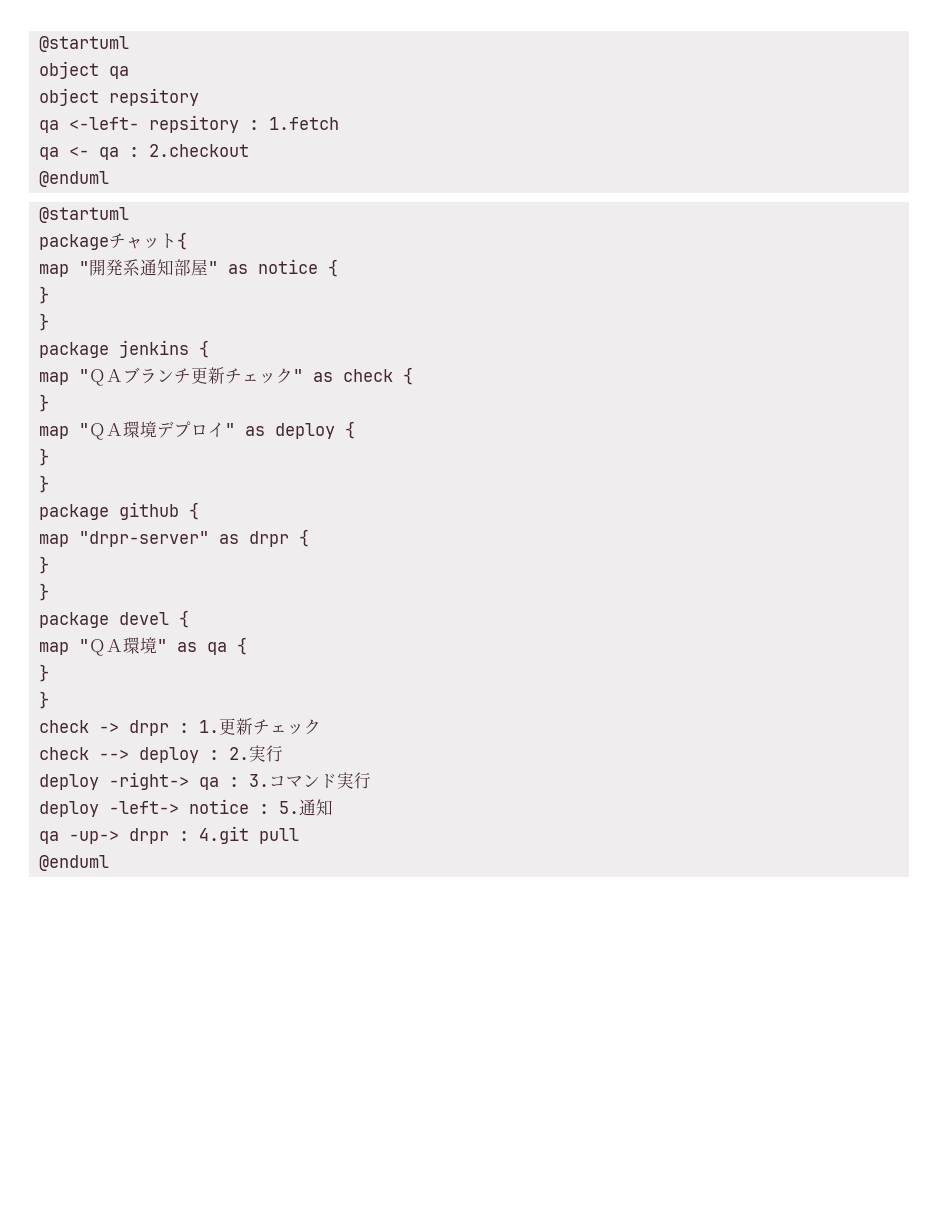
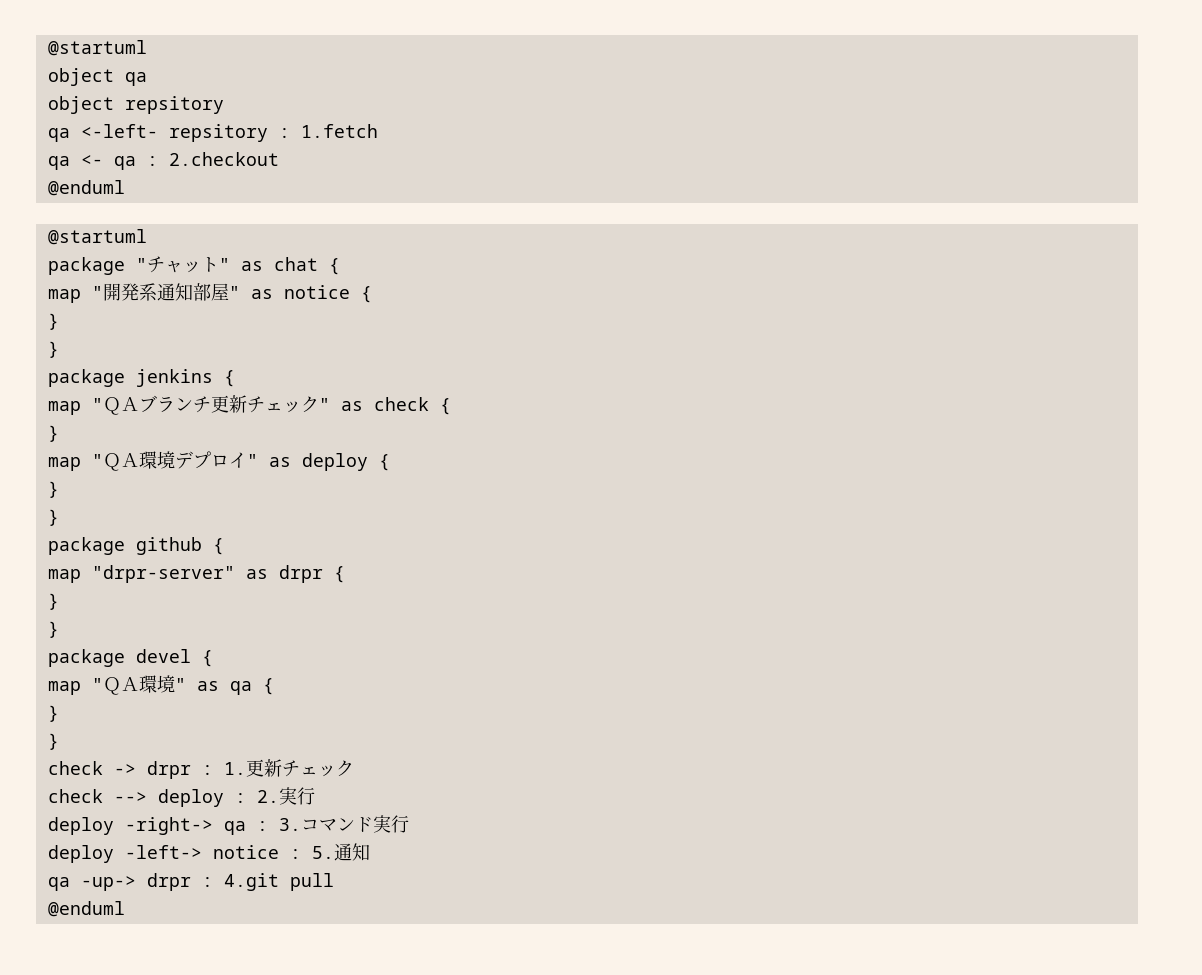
(109, 242) none -> [136,258,147,271] "
(177, 241) none -> [219,257,318,271] " as chat

